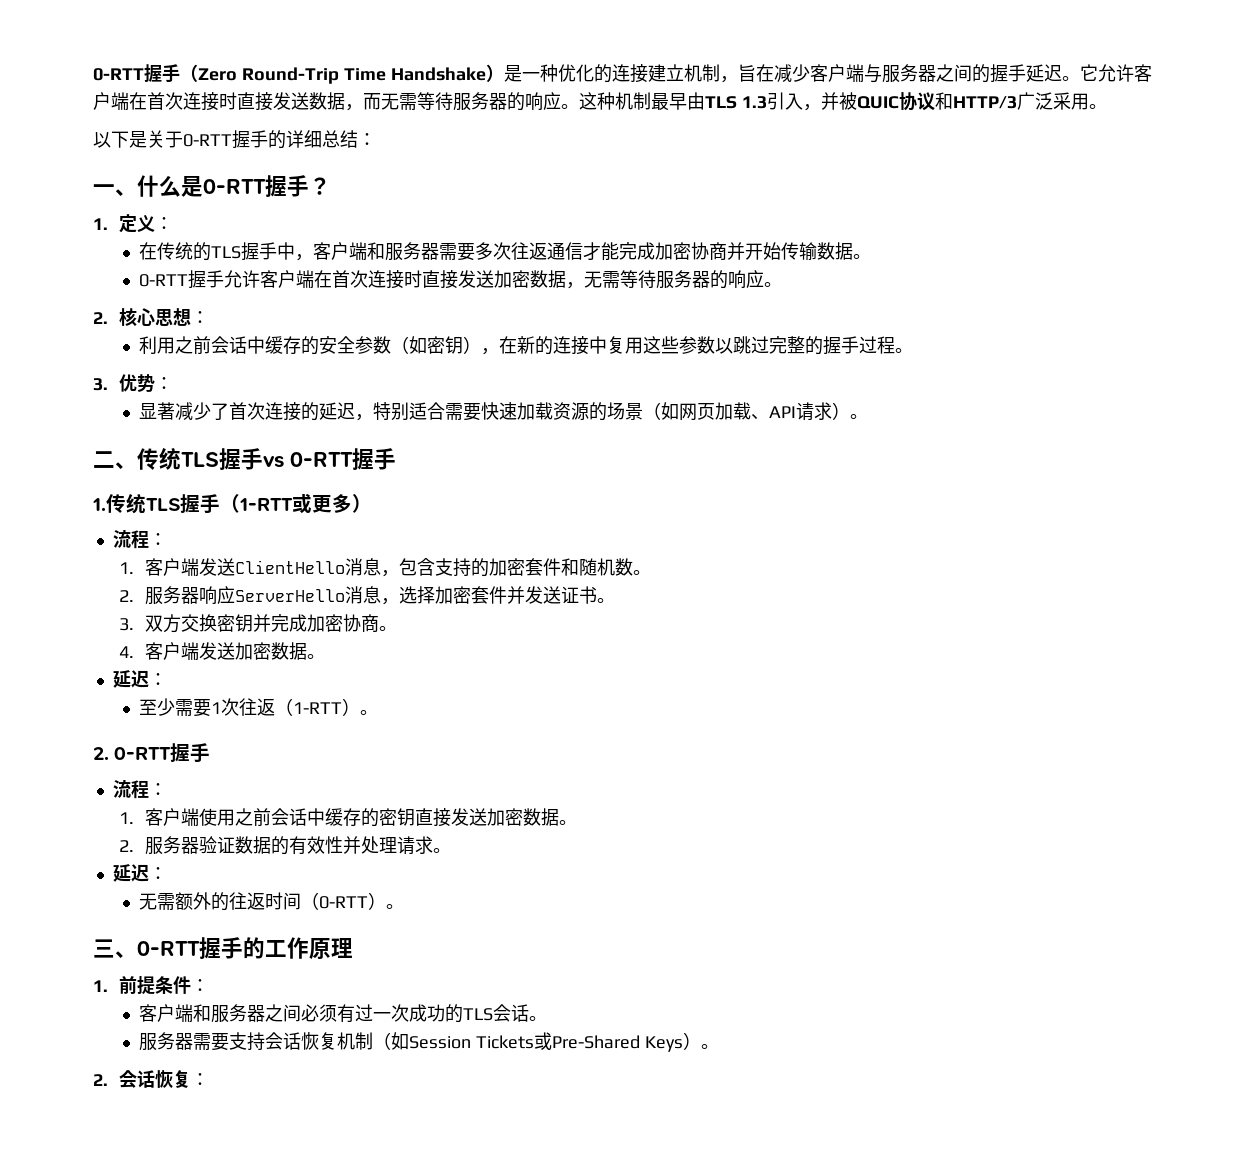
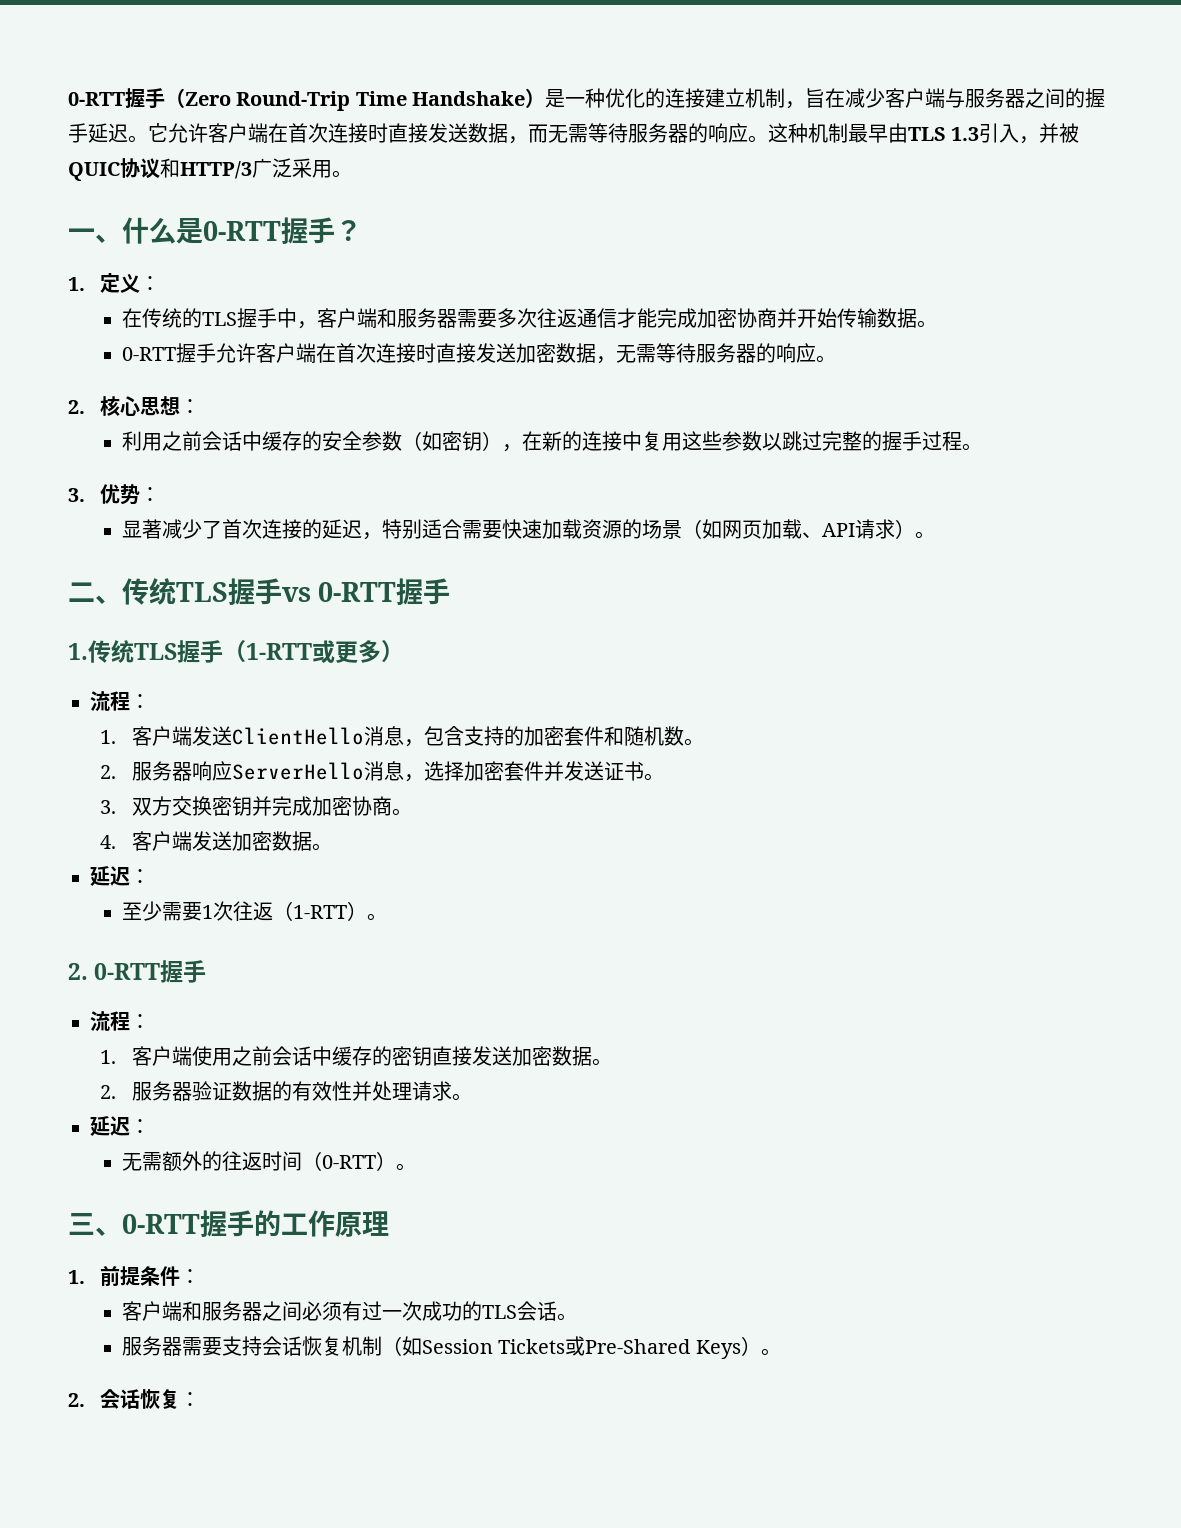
[93,130,376,149] // 以下是关于0-RTT握手的详细总结： -> (352, 174) none

